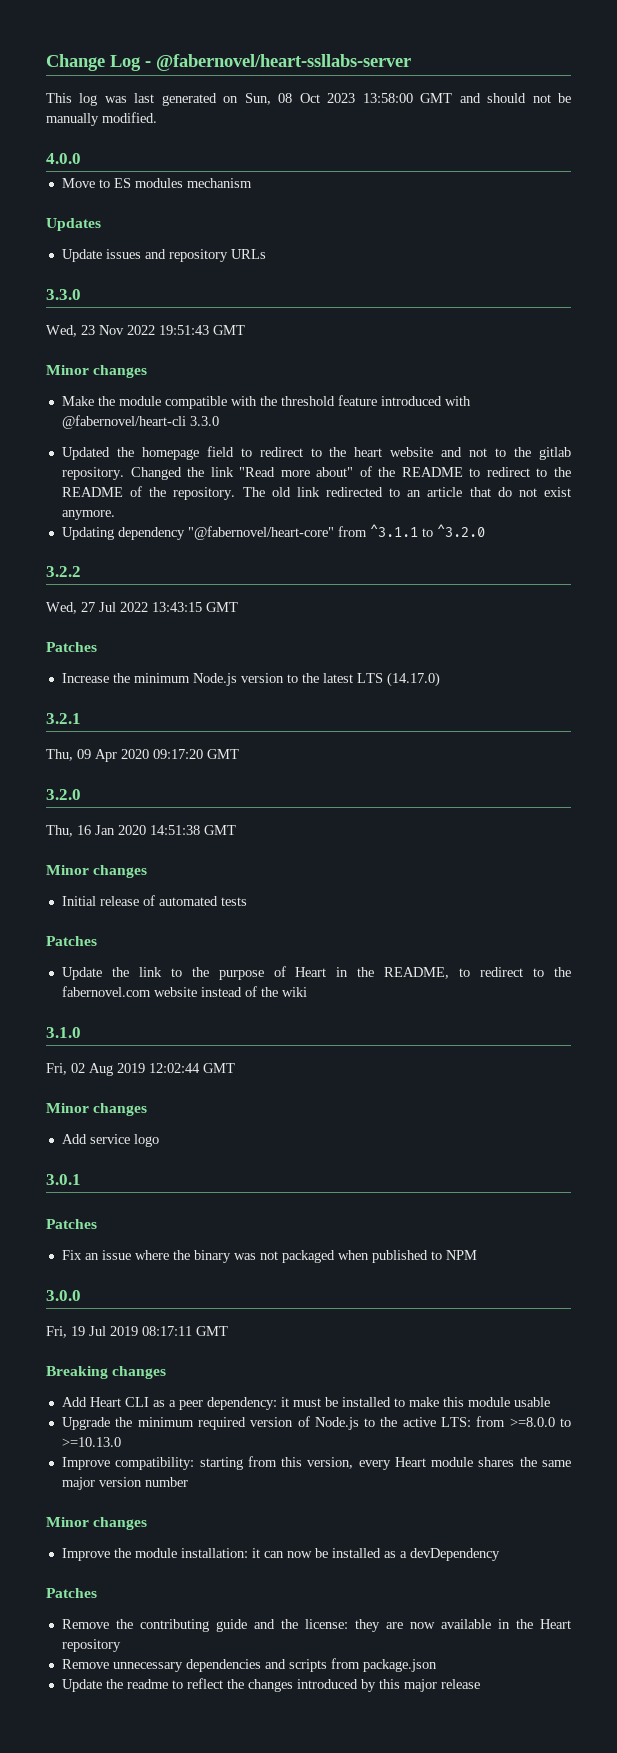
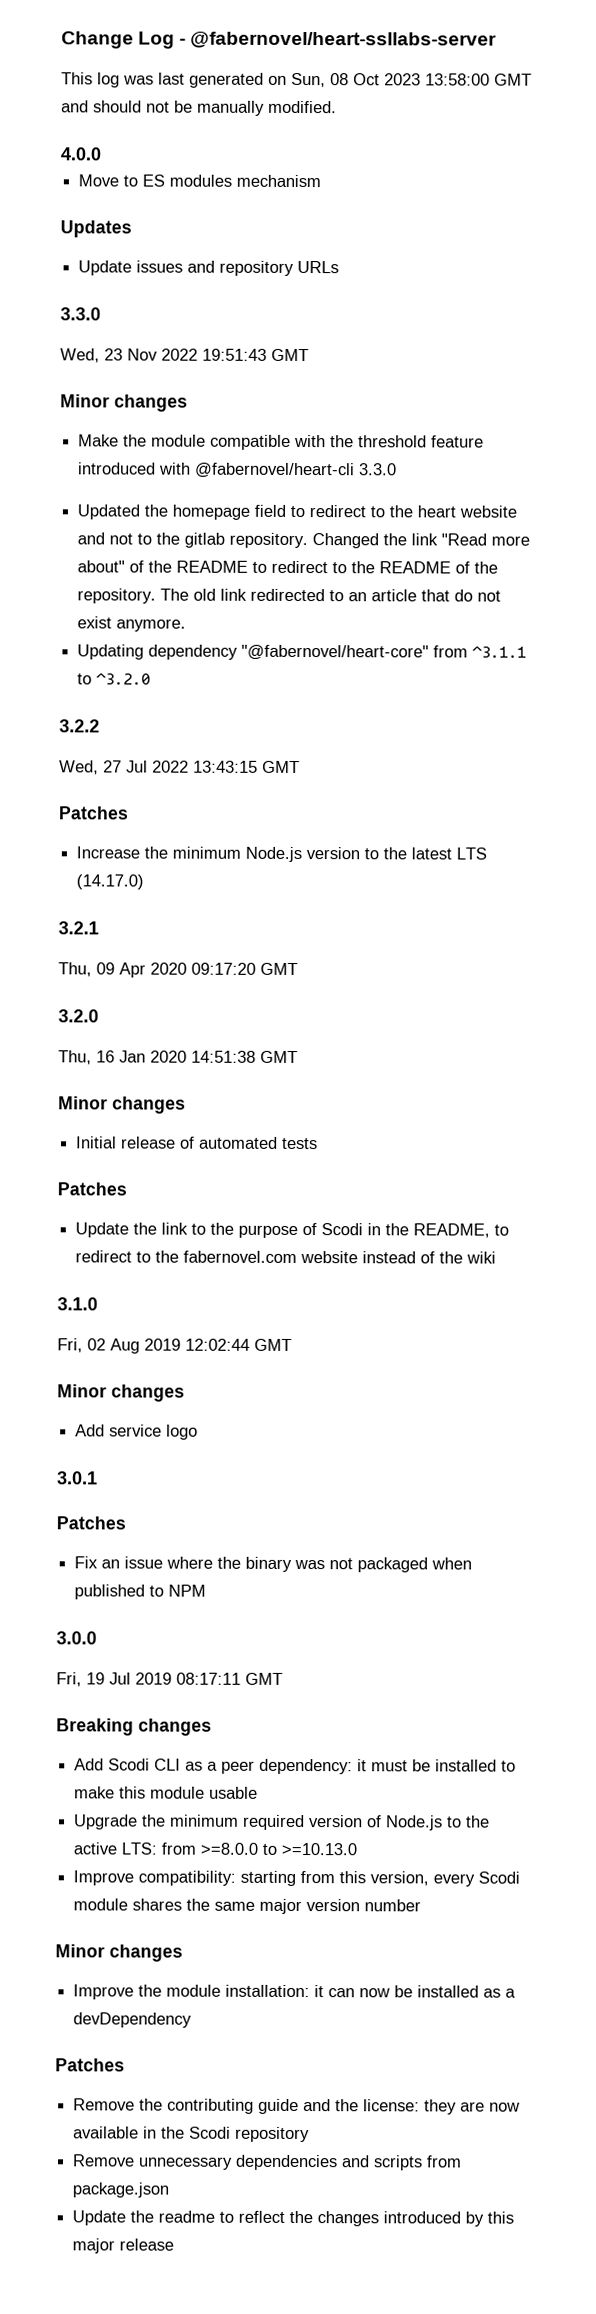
[295,967,327,977] Heart -> [321,1223,364,1236] Scodi
[89,1397,121,1407] Heart -> [108,1758,151,1771] Scodi
[394,1457,426,1467] Heart -> [478,1871,521,1884] Scodi
[540,1619,571,1629] Heart -> [189,2126,232,2139] Scodi

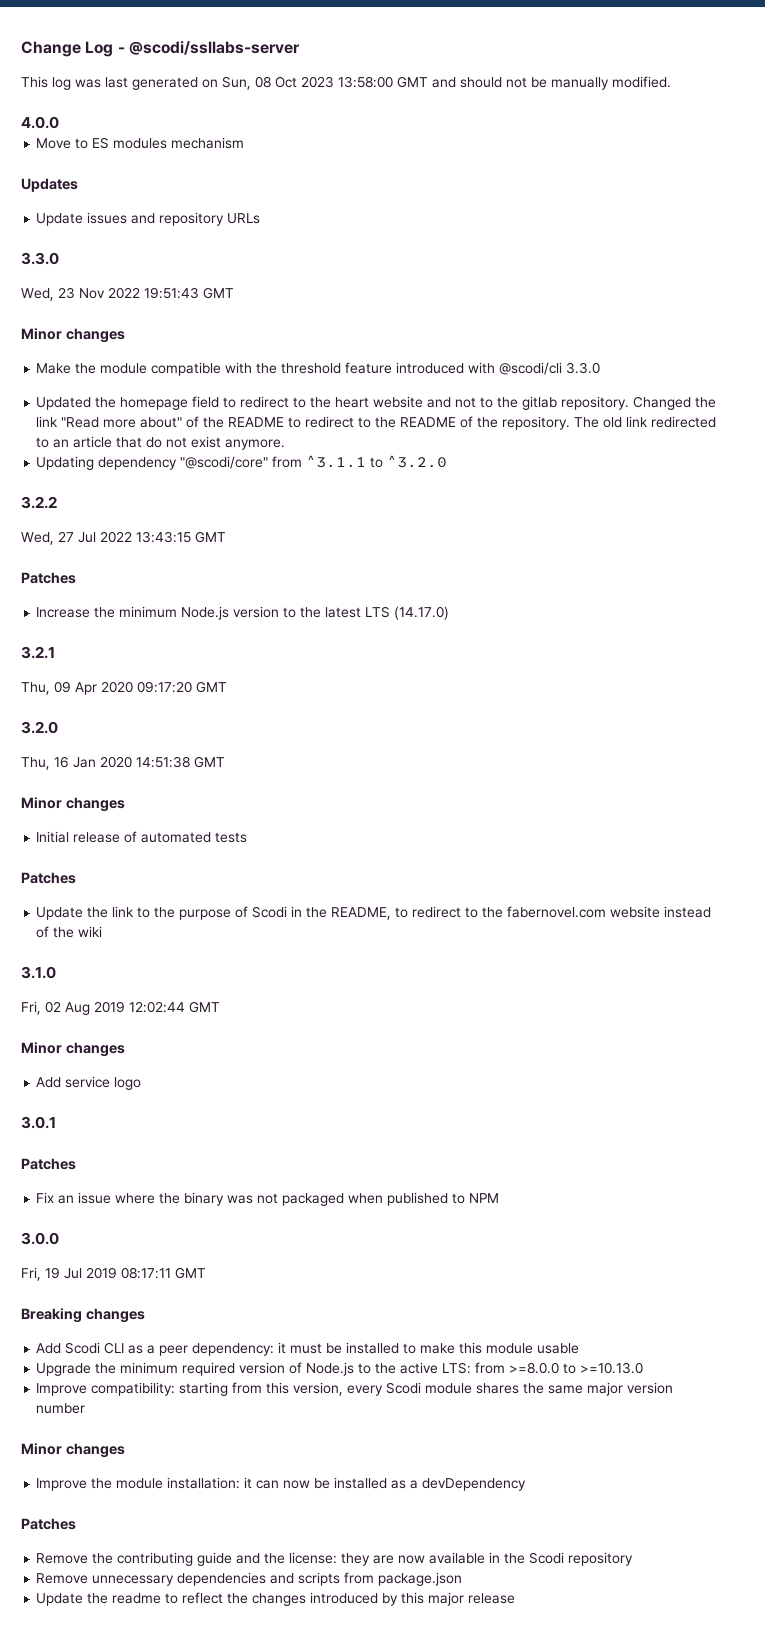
[190,31,498,49] @fabernovel/heart-ssllabs-server -> [128,41,300,55] @scodi/ssllabs-server
[195,462,356,479] @fabernovel/heart-cli -> [499,362,563,375] @scodi/cli
[241,644,430,661] "@fabernovel/heart-core" -> [180,456,269,469] "@scodi/core"

